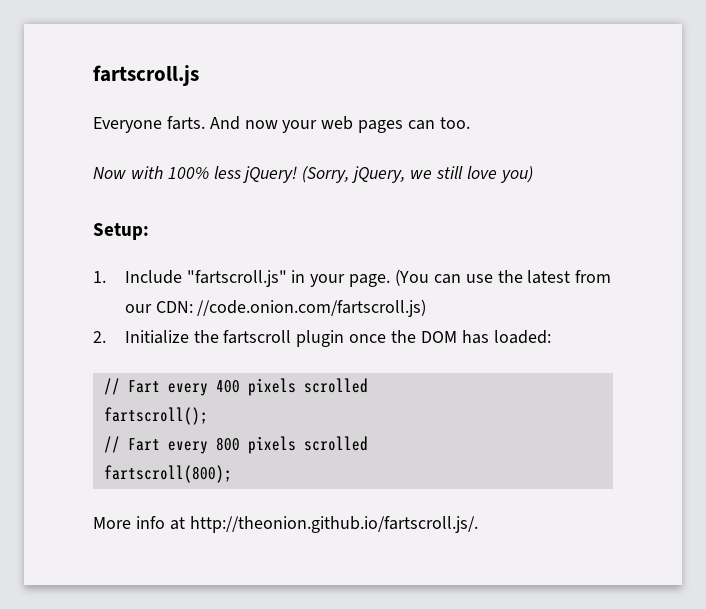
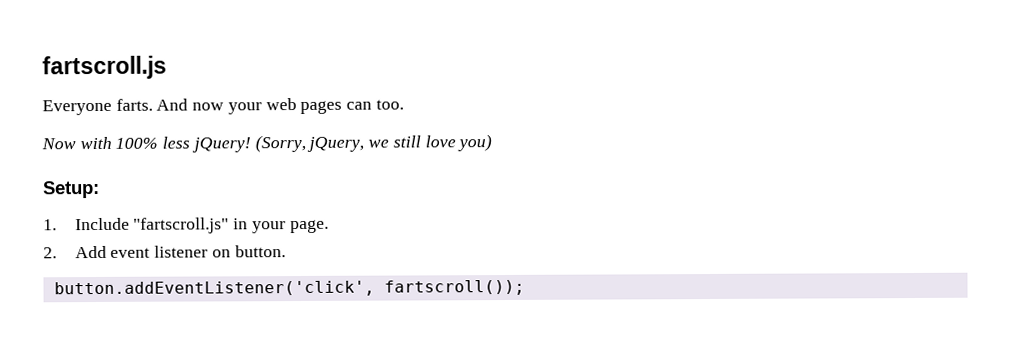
[395,269,612,286] [124,299,427,317] [93,330,551,347] [103,378,368,396] [103,407,208,425] [103,436,368,454] [103,465,232,483] [93,516,478,533] (You can use the latest from our CDN: //code.onion.com/fartscroll.js) // 2. Initialize the fartscroll plugin once the DOM has loaded: // // Fart every 400 pixels scrolled // fartscroll(); // // Fart every 800 pixels scrolled // fartscroll(800); // More info at http://theonion.github.io/fartscroll.js/. -> [43,245,286,259] [53,279,525,298] // 2. Add event listener on button. // button.addEventListener('click', fartscroll());

